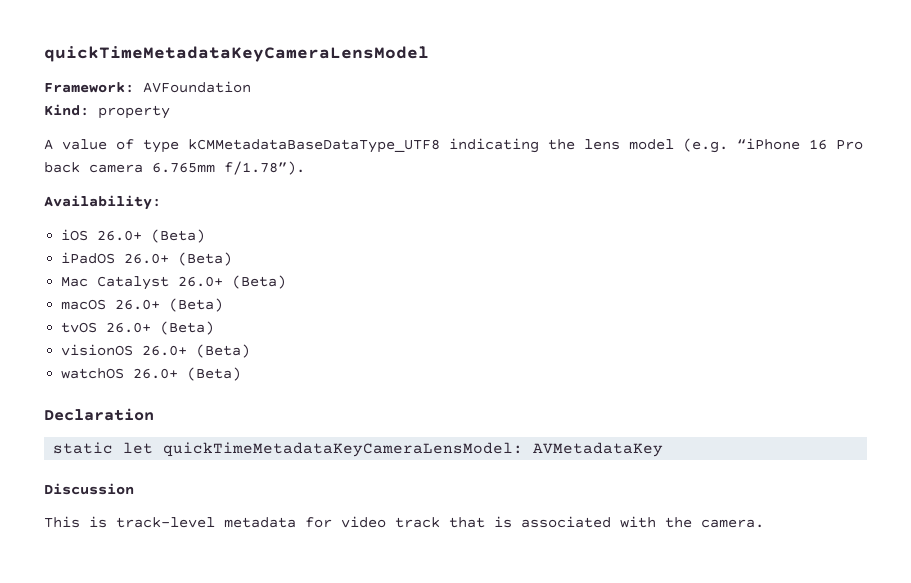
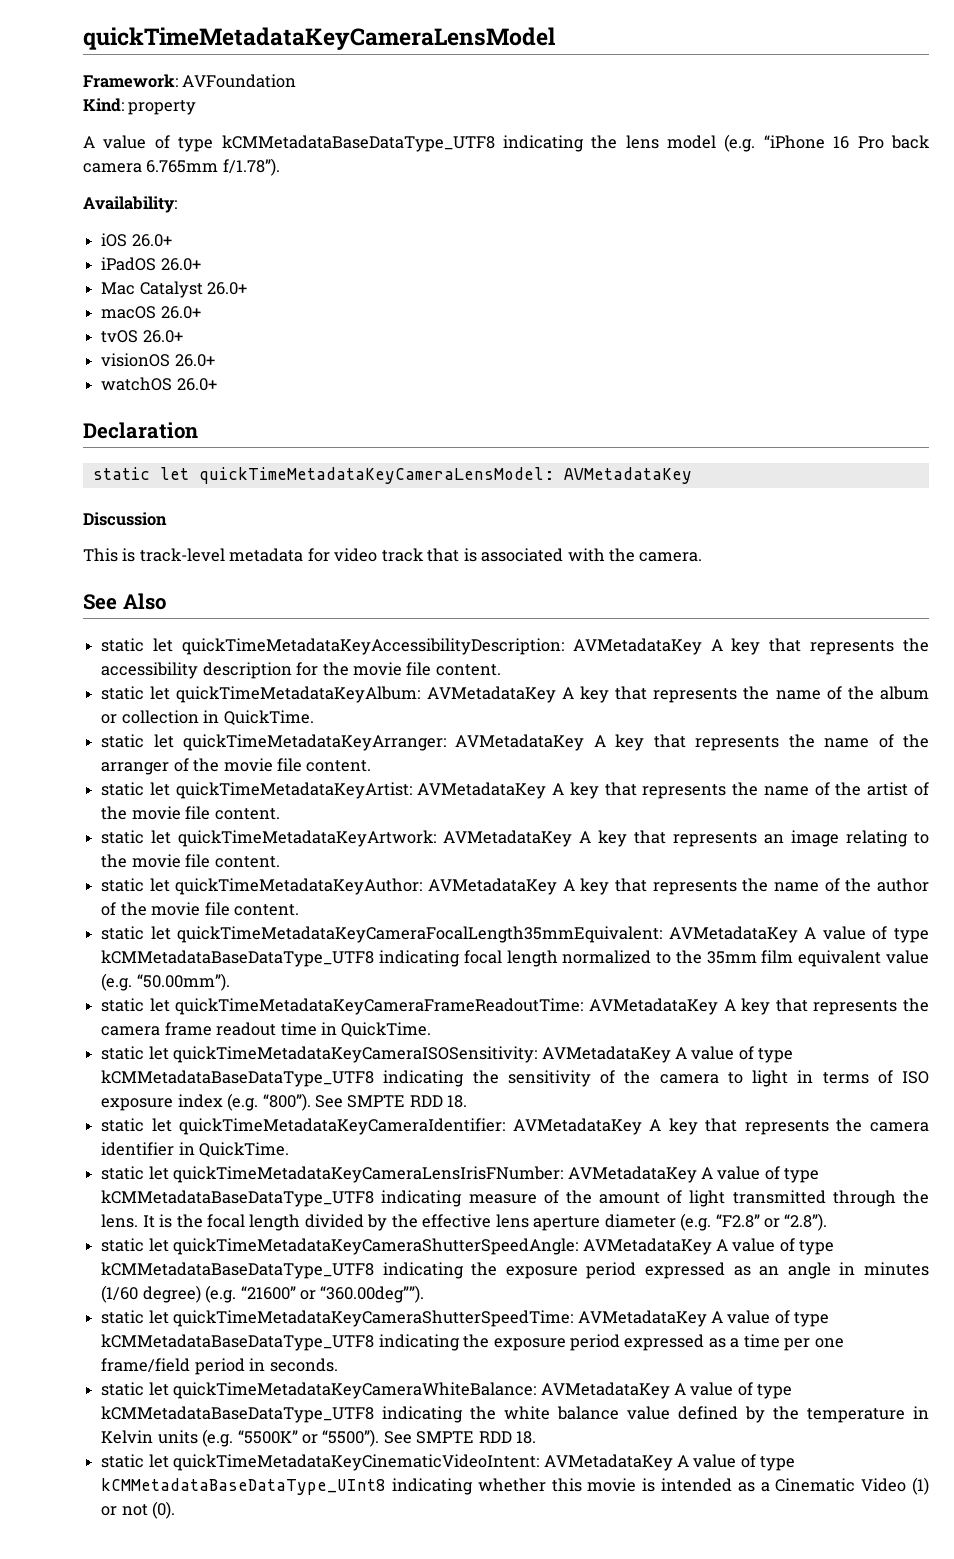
[151,229,206,243] (Beta) -> (172, 240) none
[178,252,233,266] (Beta) -> (201, 264) none
[232,275,287,289] (Beta) -> (248, 288) none
[169,298,224,312] (Beta) -> (201, 312) none
[160,321,215,335] (Beta) -> (183, 336) none
[196,344,251,358] (Beta) -> (215, 360) none
[187,367,242,381] (Beta) -> (217, 384) none
(764, 523) none -> [83,593,166,610] [101,638,930,655] [101,662,501,679] [101,686,930,703] [101,710,314,725] [101,734,930,751] [101,758,372,775] [101,782,929,799] [101,806,280,820] [101,830,930,847] [101,854,280,868] [101,878,930,895] [101,902,299,916] [101,926,929,943] [101,950,929,967] [101,973,230,991] [101,998,930,1015] [101,1022,432,1037] [101,1046,794,1063] [101,1070,929,1087] [101,1093,468,1111] [101,1118,929,1135] [101,1142,290,1157] [101,1166,820,1183] [101,1190,930,1207] [101,1213,828,1231] [101,1238,835,1255] [101,1262,930,1279] [101,1285,425,1303] [101,1310,830,1327] [101,1334,844,1351] [101,1358,338,1375] [101,1382,793,1399] [101,1406,930,1423] [101,1429,537,1447] [101,1454,796,1471] [101,1477,929,1495] [101,1501,176,1519] // See Also // static let quickTimeMetadataKeyAccessibilityDescription: AVMetadataKey A key that represents the accessibility description for the movie file content. // static let quickTimeMetadataKeyAlbum: AVMetadataKey A key that represents the name of the album or collection in QuickTime. // static let quickTimeMetadataKeyArranger: AVMetadataKey A key that represents the name of the arranger of the movie file content. // static let quickTimeMetadataKeyArtist: AVMetadataKey A key that represents the name of the artist of the movie file content. // static let quickTimeMetadataKeyArtwork: AVMetadataKey A key that represents an image relating to the movie file content. // static let quickTimeMetadataKeyAuthor: AVMetadataKey A key that represents the name of the author of the movie file content. // static let quickTimeMetadataKeyCameraFocalLength35mmEquivalent: AVMetadataKey A value of type kCMMetadataBaseDataType_UTF8 indicating focal length normalized to the 35mm film equivalent value (e.g. “50.00mm”). // static let quickTimeMetadataKeyCameraFrameReadoutTime: AVMetadataKey A key that represents the camera frame readout time in QuickTime. // static let quickTimeMetadataKeyCameraISOSensitivity: AVMetadataKey A value of type kCMMetadataBaseDataType_UTF8 indicating the sensitivity of the camera to light in terms of ISO exposure index (e.g. “800”). See SMPTE RDD 18. // static let quickTimeMetadataKeyCameraIdentifier: AVMetadataKey A key that represents the camera identifier in QuickTime. // static let quickTimeMetadataKeyCameraLensIrisFNumber: AVMetadataKey A value of type kCMMetadataBaseDataType_UTF8 indicating measure of the amount of light transmitted through the lens. It is the focal length divided by the effective lens aperture diameter (e.g. “F2.8” or “2.8”). // static let quickTimeMetadataKeyCameraShutterSpeedAngle: AVMetadataKey A value of type kCMMetadataBaseDataType_UTF8 indicating the exposure period expressed as an angle in minutes (1/60 degree) (e.g. “21600” or “360.00deg””). // static let quickTimeMetadataKeyCameraShutterSpeedTime: AVMetadataKey A value of type kCMMetadataBaseDataType_UTF8 indicating the exposure period expressed as a time per one frame/field period in seconds. // static let quickTimeMetadataKeyCameraWhiteBalance: AVMetadataKey A value of type kCMMetadataBaseDataType_UTF8 indicating the white balance value defined by the temperature in Kelvin units (e.g. “5500K” or “5500”). See SMPTE RDD 18. // static let quickTimeMetadataKeyCinematicVideoIntent: AVMetadataKey A value of type kCMMetadataBaseDataType_UInt8 indicating whether this movie is intended as a Cinematic Video (1) or not (0).

